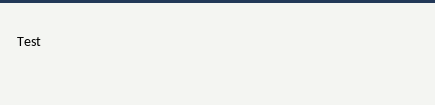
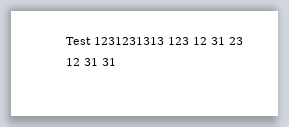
(41, 41) none -> [94,37,243,45] [66,58,116,66] 1231231313 123 12 31 23 // 12 31 31

